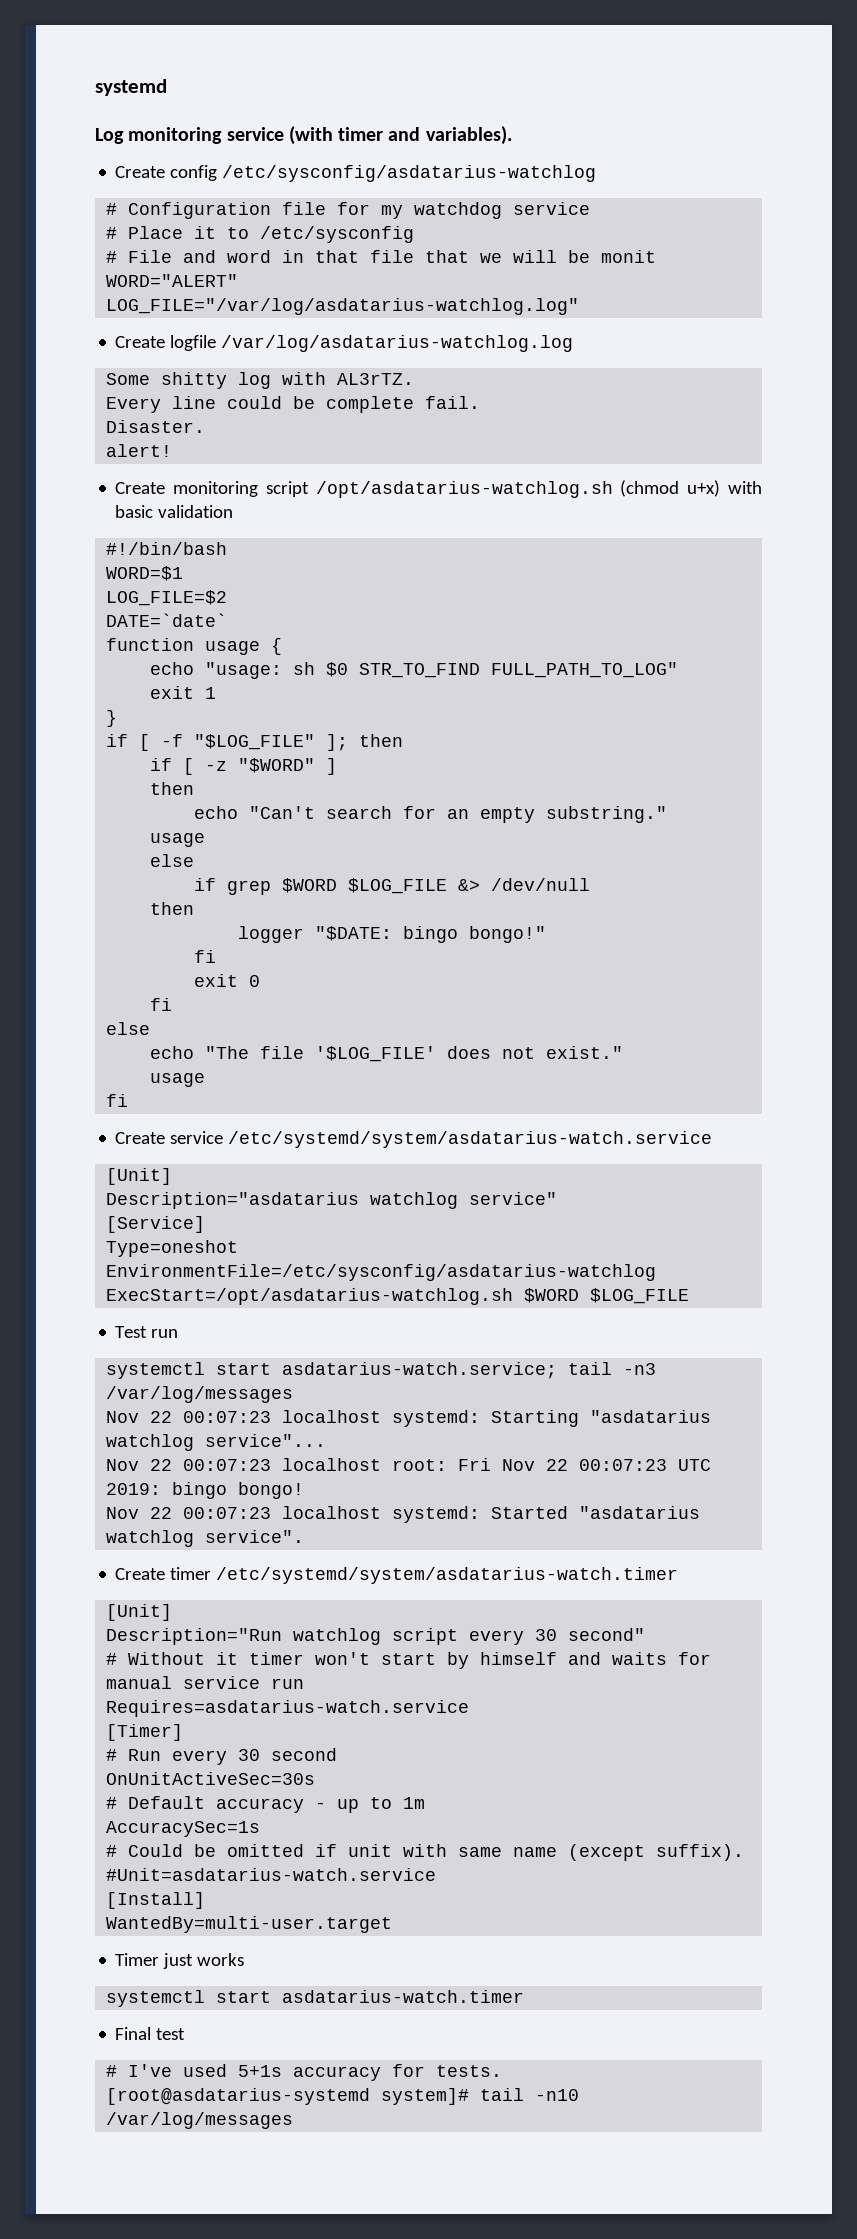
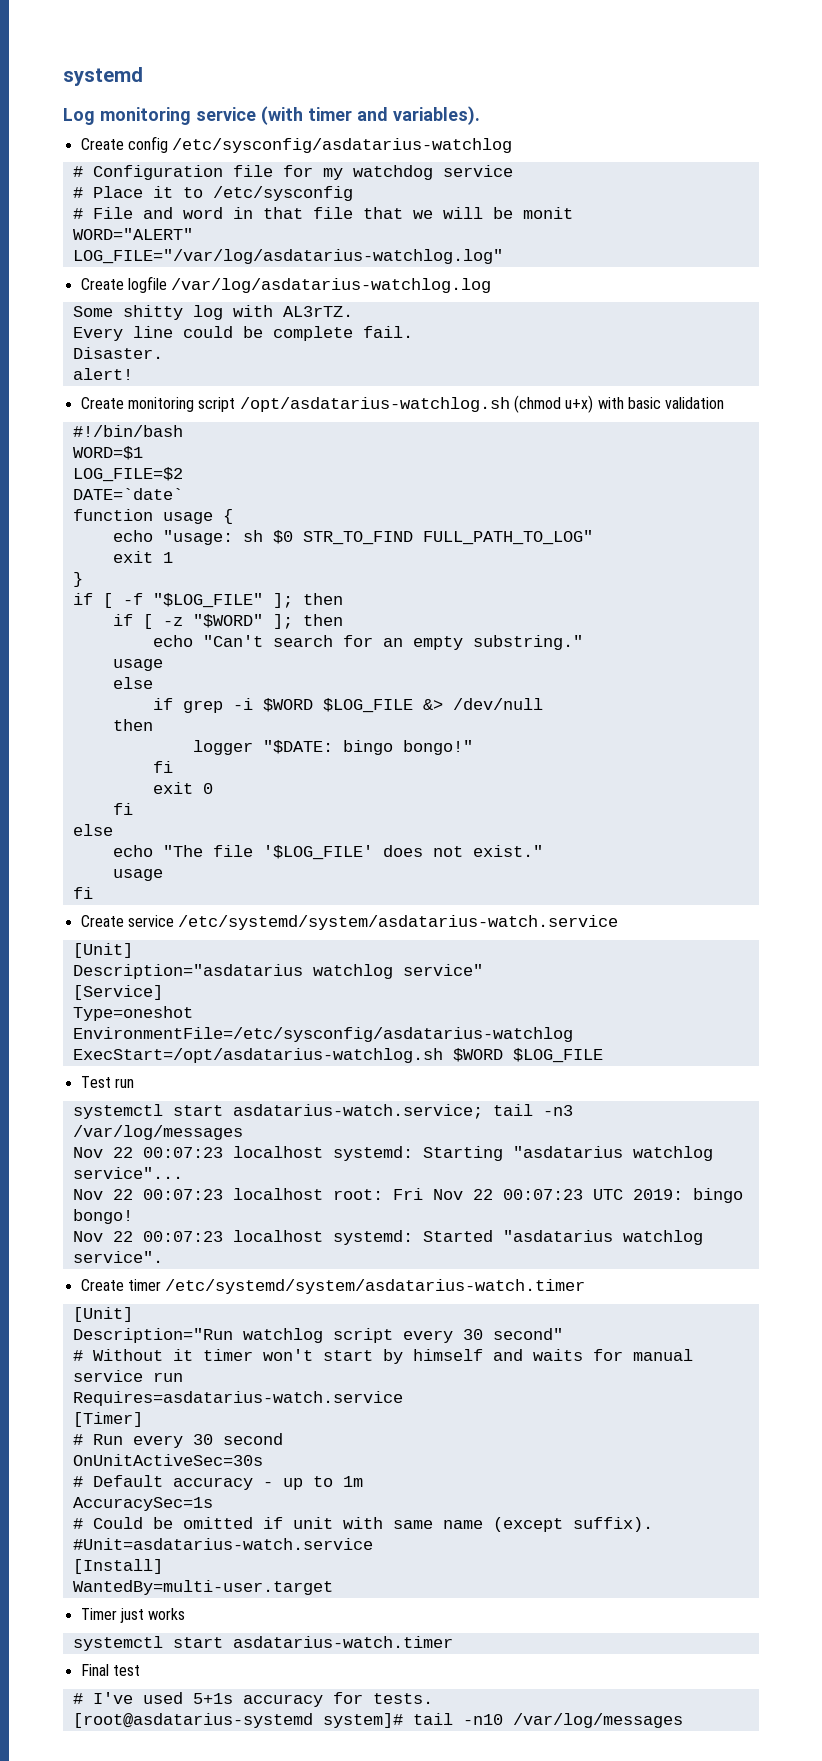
[326,758,338,775] ] // -> [272,614,293,629] ];
(272, 887) none -> [232,698,253,710] -i

